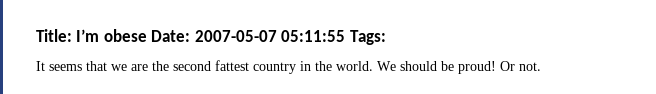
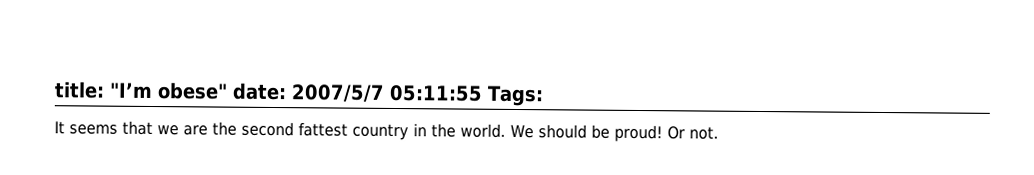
[36,29,277,42] Title: I’m obese Date: 2007-05-07 -> [54,81,385,102] title: "I’m obese" date: 2007/5/7

